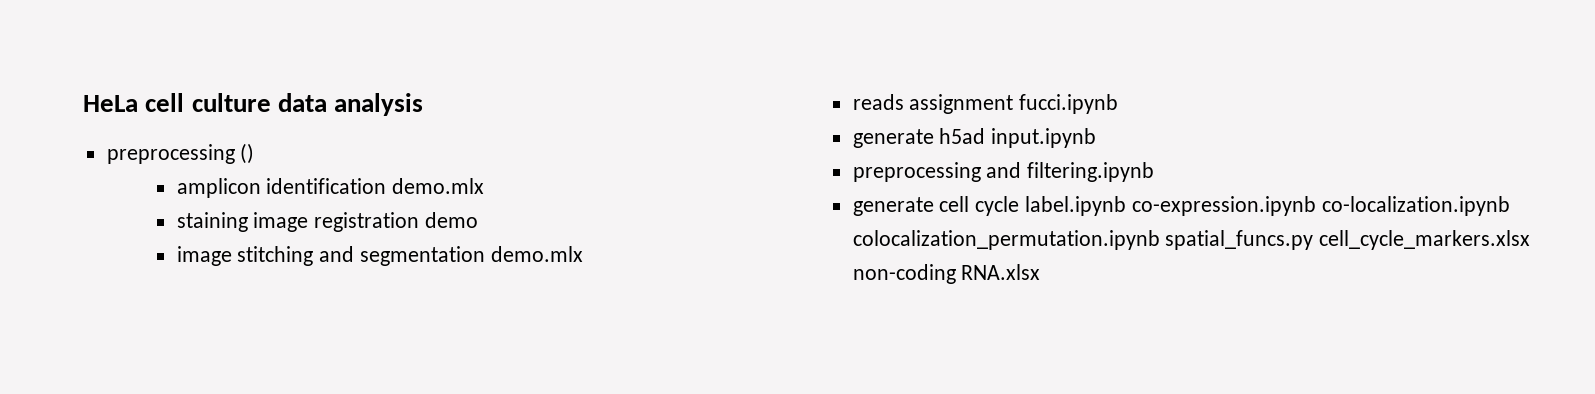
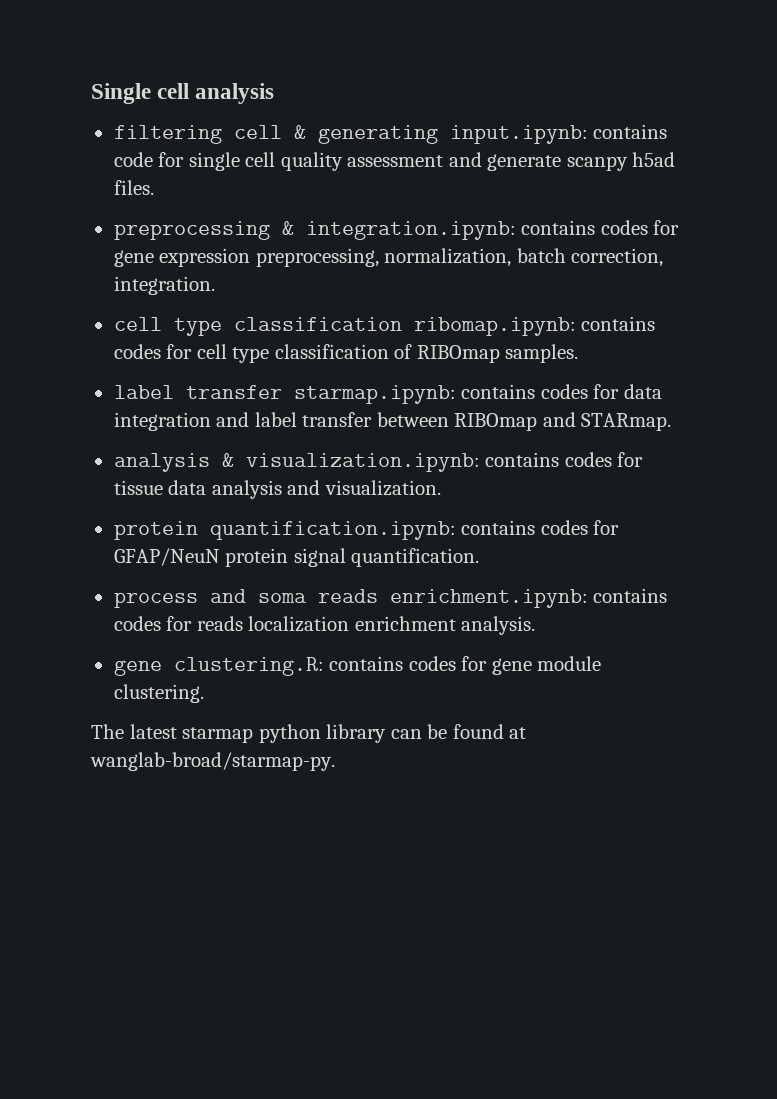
[83,93,424,116] [106,143,255,164] [176,178,485,198] [176,212,478,232] [176,246,583,266] [852,94,1119,114] [852,128,1097,148] [852,162,1155,182] [852,196,1510,216] [852,230,1531,250] [852,264,1041,284] HeLa cell culture data analysis // preprocessing () // amplicon identification demo.mlx // staining image registration demo // image stitching and segmentation demo.mlx // reads assignment fucci.ipynb // generate h5ad input.ipynb // preprocessing and filtering.ipynb // generate cell cycle label.ipynb co-expression.ipynb co-localization.ipynb colocalization_permutation.ipynb spatial_funcs.py cell_cycle_markers.xlsx non-coding RNA.xlsx -> [91,83,275,104] [113,124,668,144] [113,152,676,171] [113,180,154,195] [113,220,680,240] [113,248,664,267] [113,276,215,295] [113,316,656,336] [113,344,579,363] [113,384,662,404] [113,412,672,431] [113,452,644,472] [113,480,441,499] [113,520,620,540] [113,548,480,567] [113,588,668,608] [113,616,536,635] [113,656,602,676] [113,684,204,703] [91,724,527,743] [90,752,335,771] Single cell analysis // filtering cell & generating input.ipynb: contains code for single cell quality assessment and generate scanpy h5ad files. // preprocessing & integration.ipynb: contains codes for gene expression preprocessing, normalization, batch correction, integration. // cell type classification ribomap.ipynb: contains codes for cell type classification of RIBOmap samples. // label transfer starmap.ipynb: contains codes for data integration and label transfer between RIBOmap and STARmap. // analysis & visualization.ipynb: contains codes for tissue data analysis and visualization. // protein quantification.ipynb: contains codes for GFAP/NeuN protein signal quantification. // process and soma reads enrichment.ipynb: contains codes for reads localization enrichment analysis. // gene clustering.R: contains codes for gene module clustering. // The latest starmap python library can be found at wanglab-broad/starmap-py.

